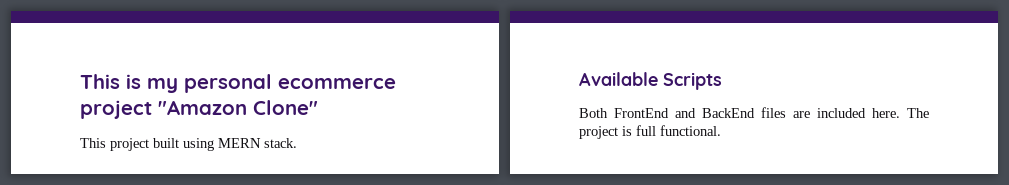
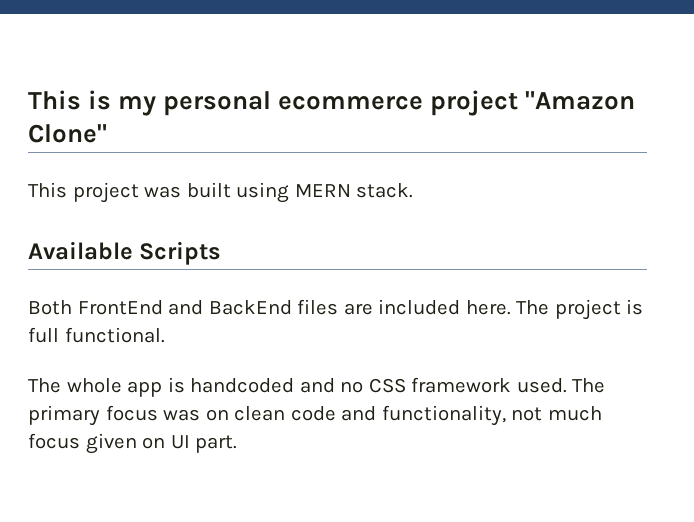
(149, 144) none -> [144,186,182,198] was
(721, 130) none -> [28,377,606,397] [28,405,602,426] [28,433,238,454] // The whole app is handcoded and no CSS framework used. The primary focus was on clean code and functionality, not much focus given on UI part.

